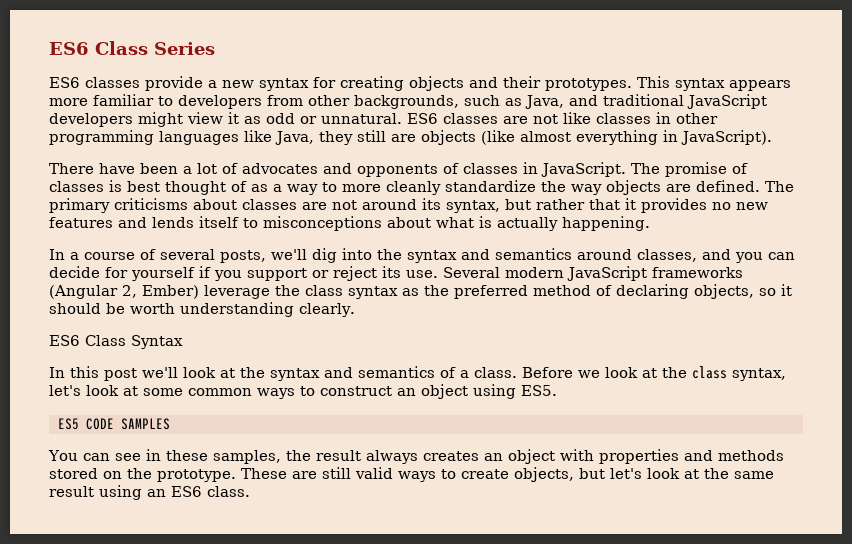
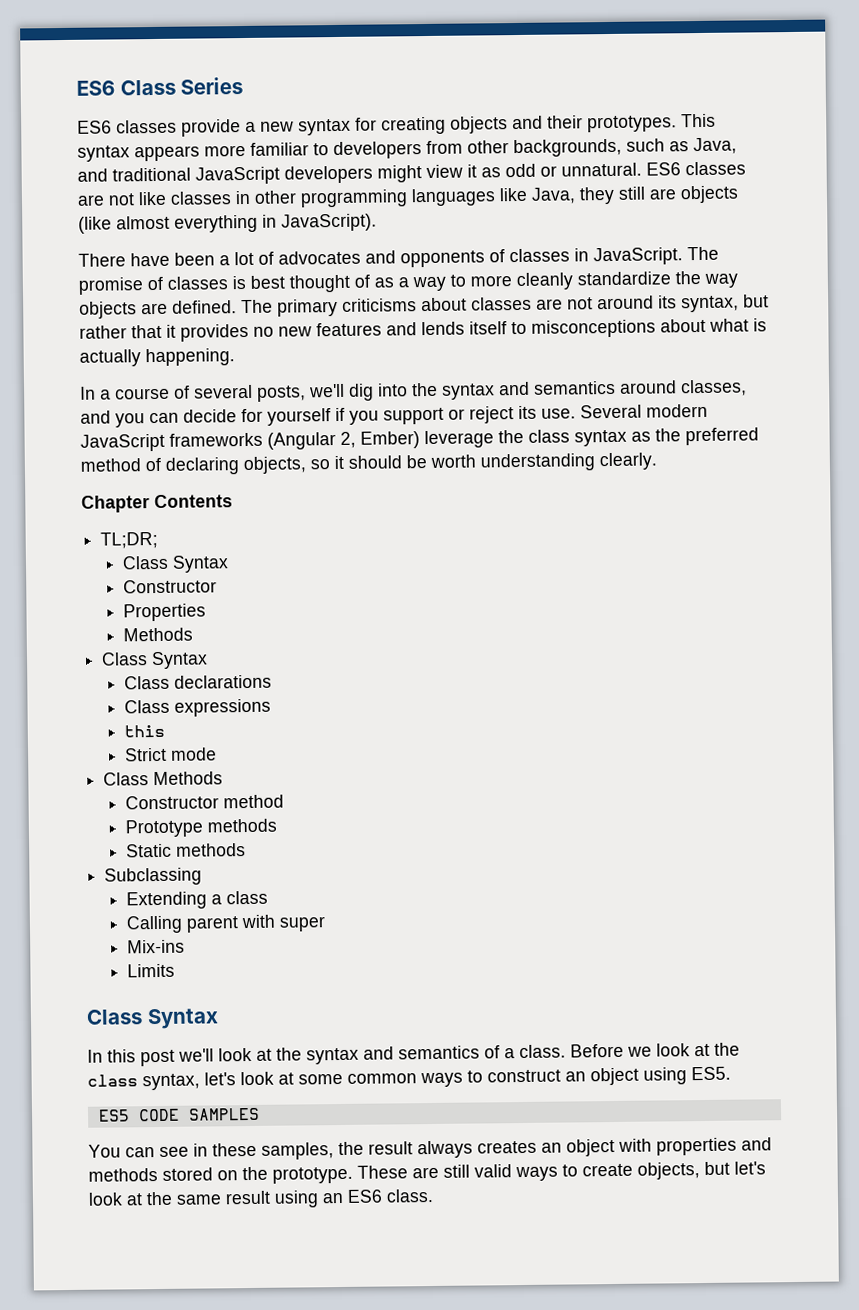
[49,335,80,346] ES6 -> [81,494,233,513] [100,531,159,549] [121,555,229,573] [122,579,217,594] [122,603,206,622] [122,627,193,642] [101,651,209,670] [123,674,272,690] [123,698,271,717] [123,724,165,738] [124,747,217,762] [103,771,224,786] [124,794,284,810] [124,818,277,838] [125,843,246,858] [104,867,203,886] [125,890,268,910] [125,914,326,934] [126,939,185,954] [126,963,175,978] Chapter Contents // TL;DR; // Class Syntax // Constructor // Properties // Methods // Class Syntax // Class declarations // Class expressions // this // Strict mode // Class Methods // Constructor method // Prototype methods // Static methods // Subclassing // Extending a class // Calling parent with super // Mix-ins // Limits //

